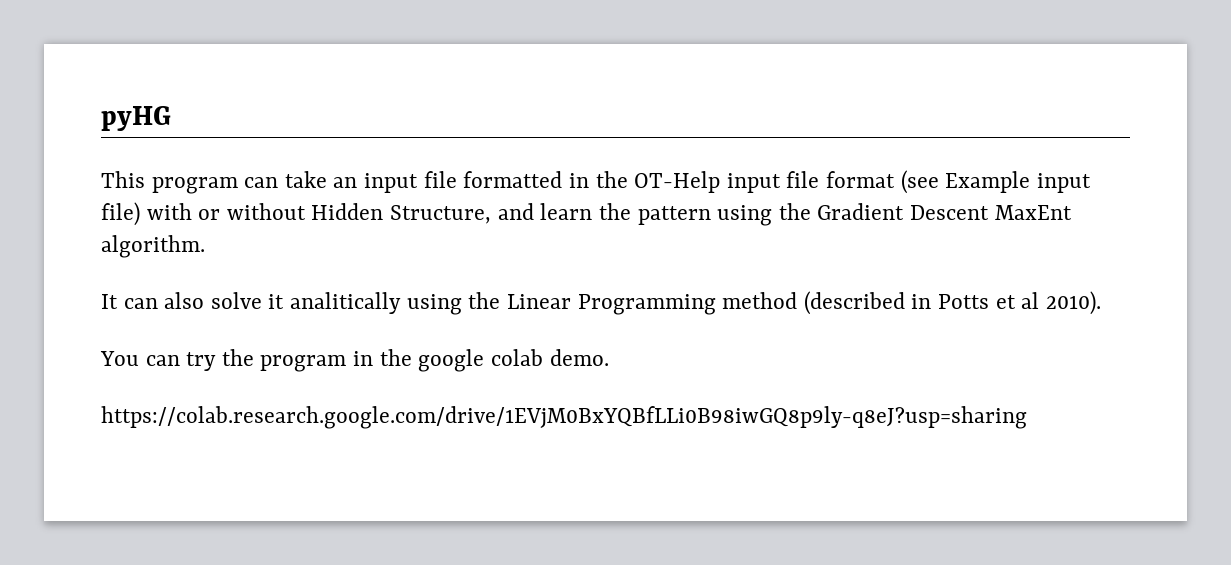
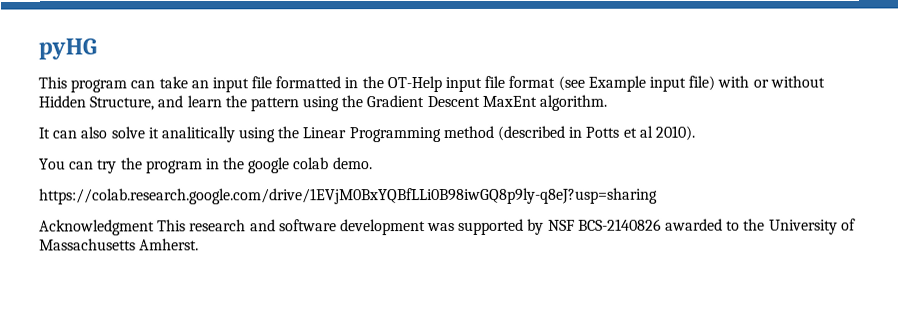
(1027, 417) none -> [39,218,856,236] [39,238,200,251] // Acknowledgment This research and software development was supported by NSF BCS-2140826 awarded to the University of Massachusetts Amherst.

